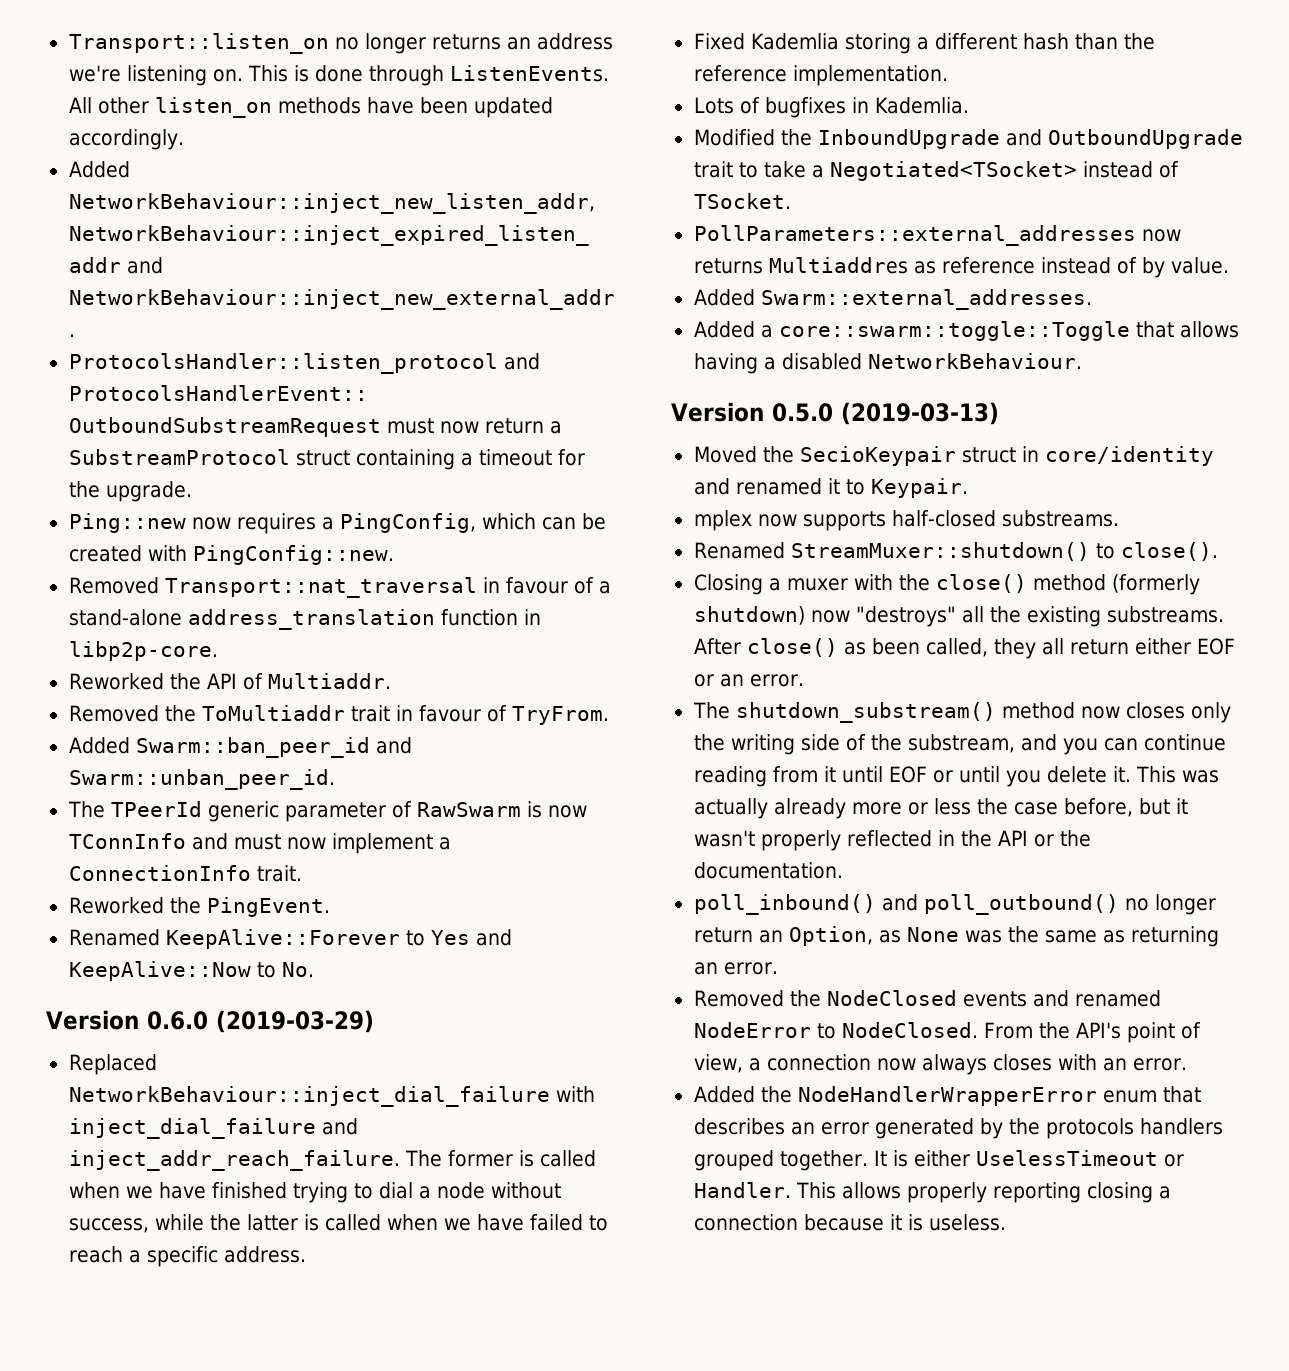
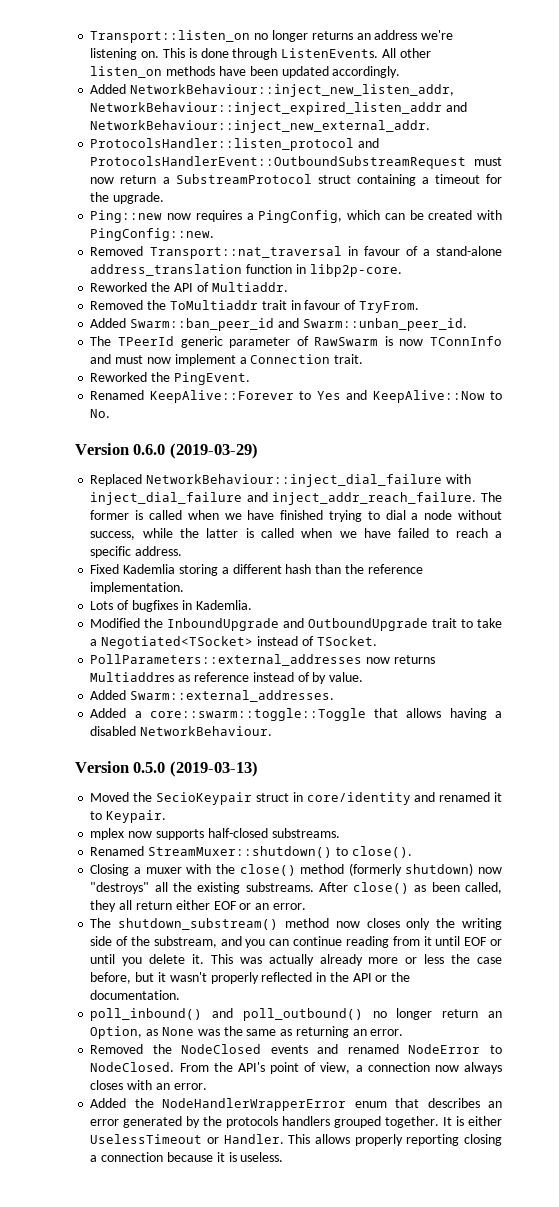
[68,865,251,881] ConnectionInfo -> [250,354,331,364] Connection

